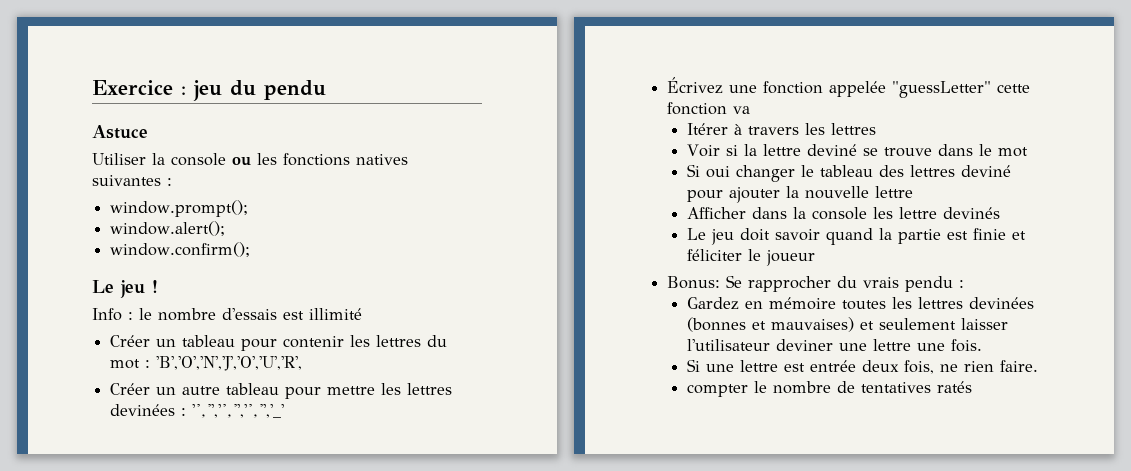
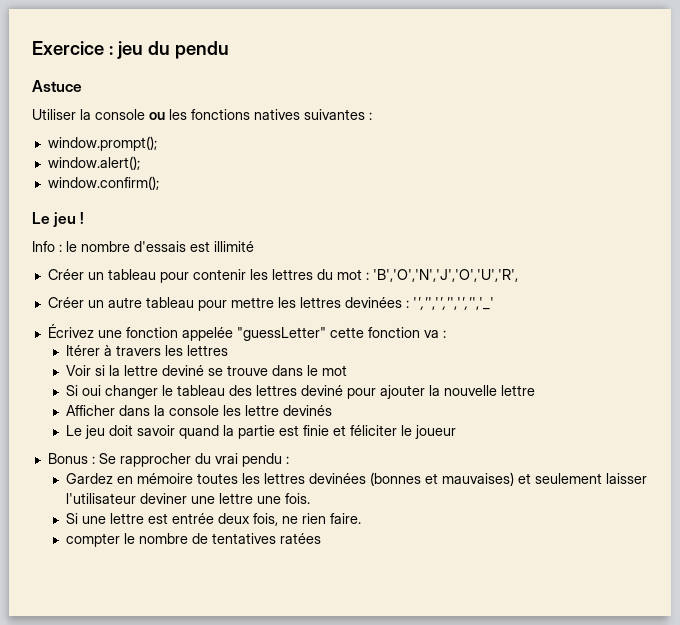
(751, 110) none -> [442,330,446,338] :
[667,276,721,289] Bonus: -> [47,453,95,464] Bonus :
[863,277,900,288] vrais -> [214,453,238,464] vrai
[937,381,973,393] ratés -> [279,533,321,544] ratées

